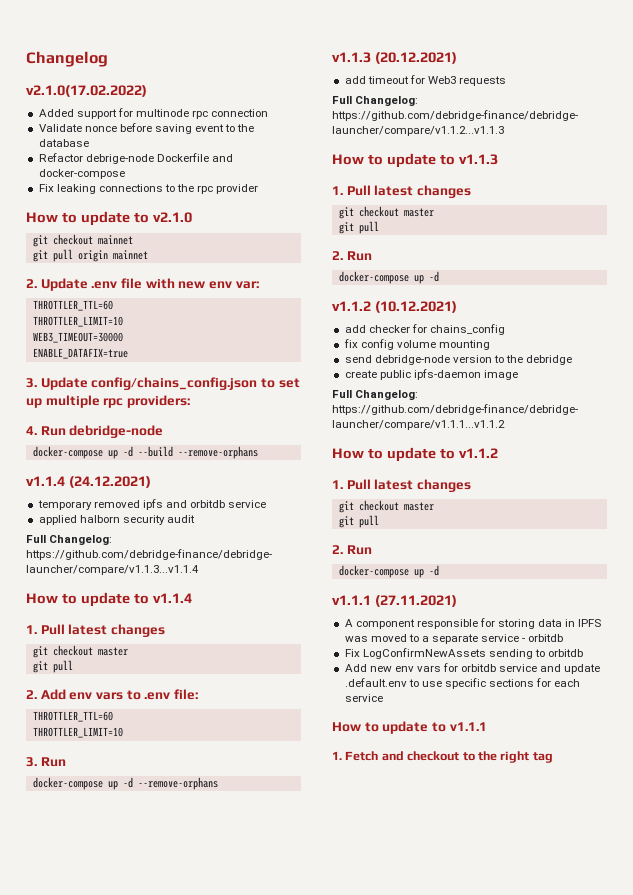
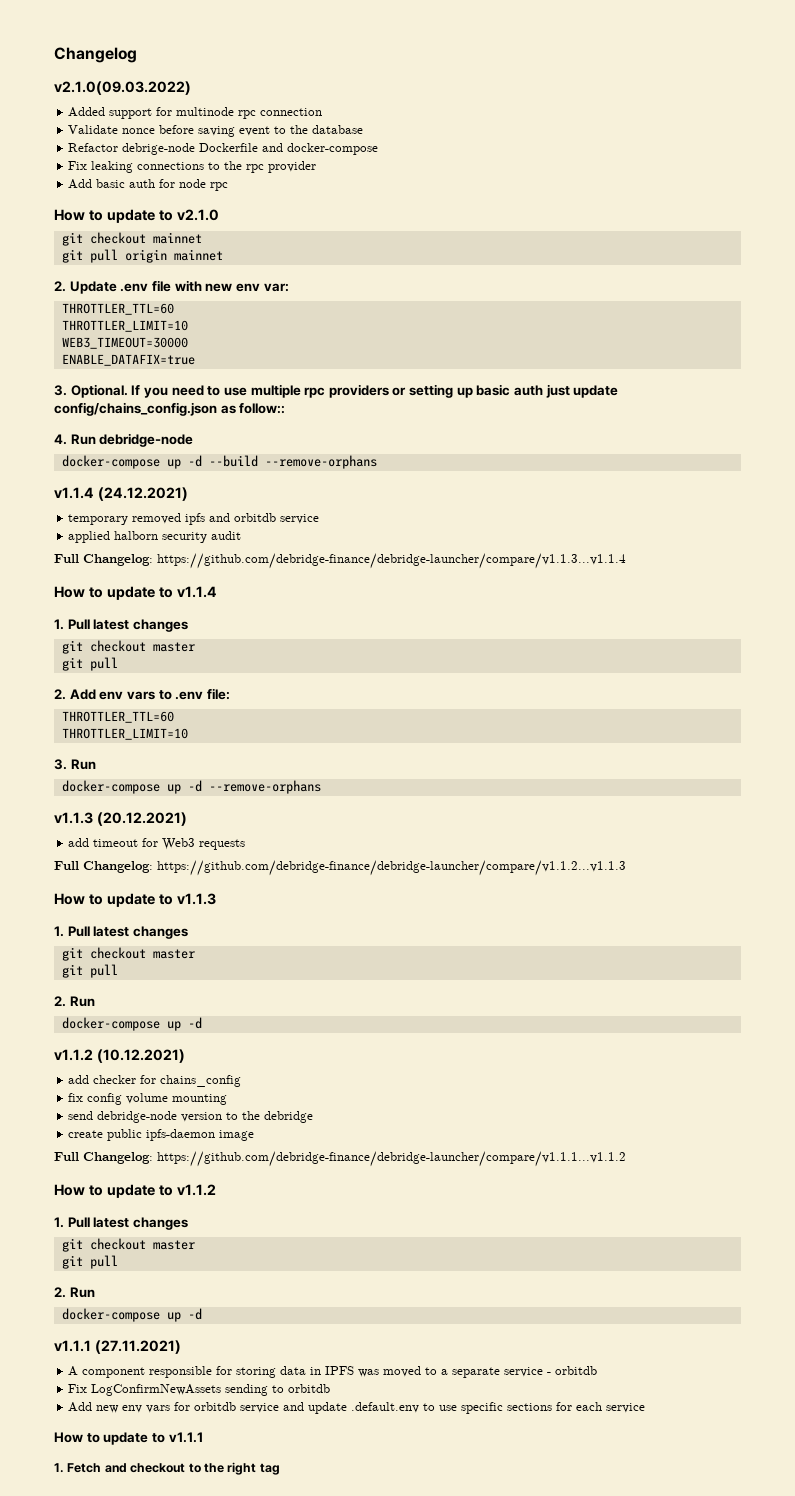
[26,85,147,97] v2.1.0(17.02.2022) -> [54,81,191,95] v2.1.0(09.03.2022)
(259, 189) none -> [68,179,229,191] // Add basic auth for node rpc
[40,377,300,390] [26,395,190,408] Update config/chains_config.json to set up multiple rpc providers: -> [70,384,619,398] [54,402,286,416] Optional. If you need to use multiple rpc providers or setting up basic auth just update config/chains_config.json as follow::

